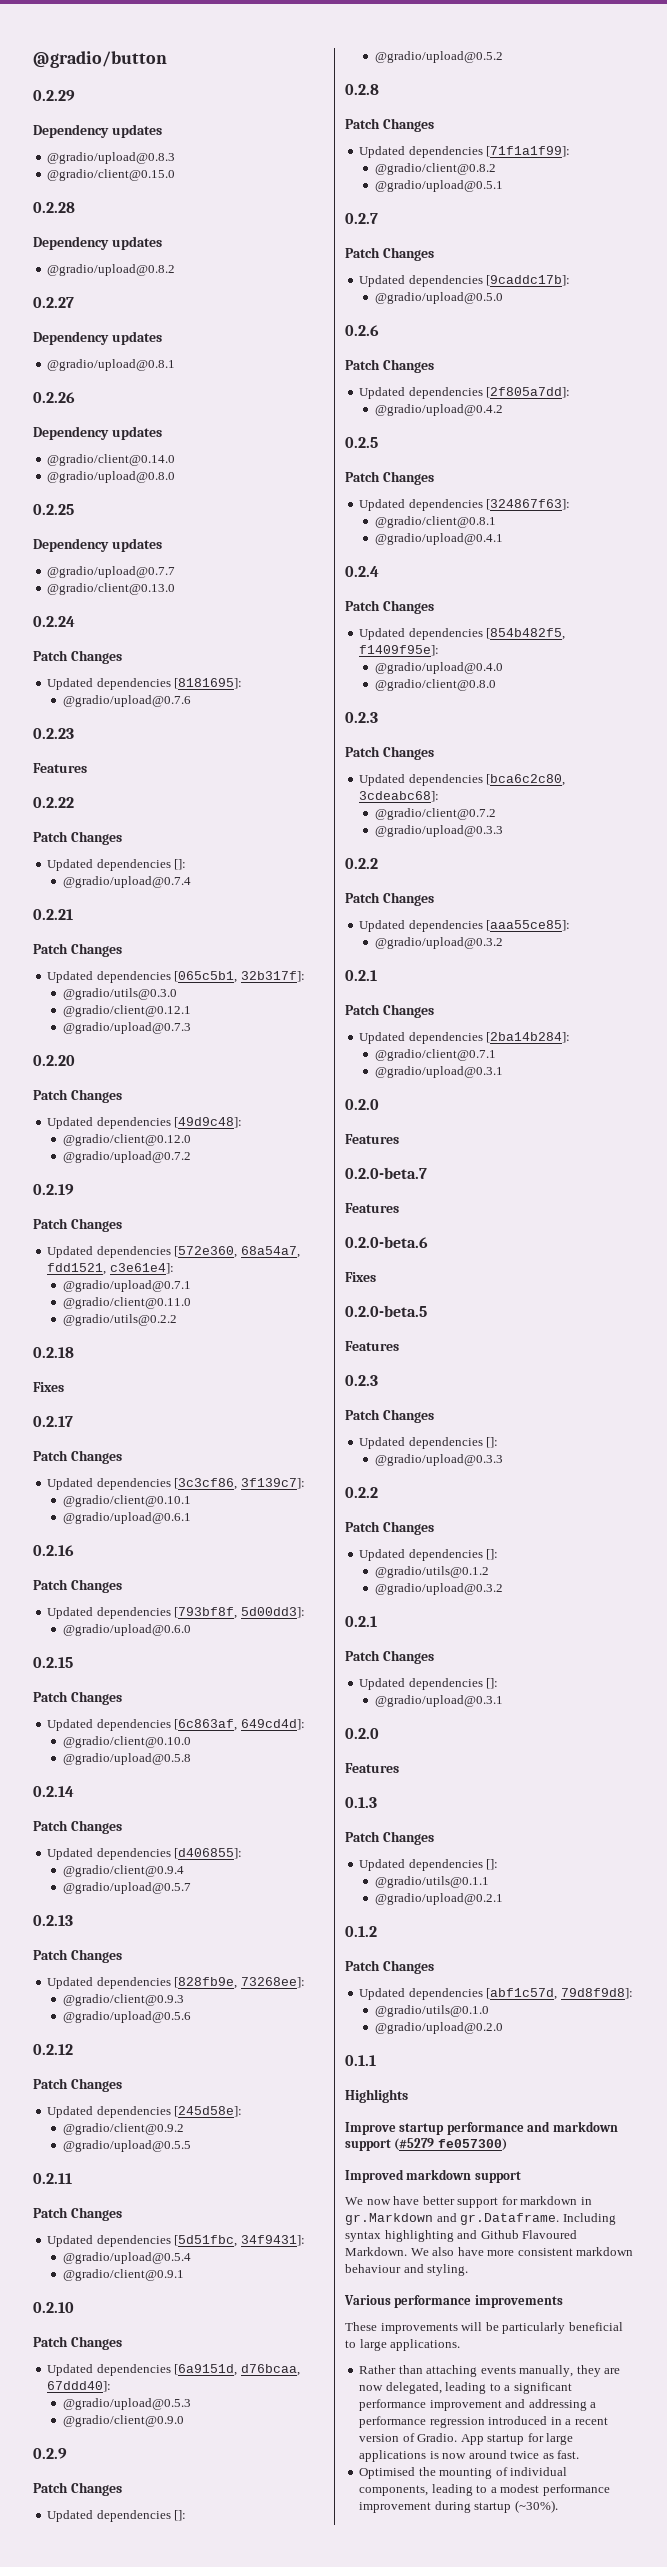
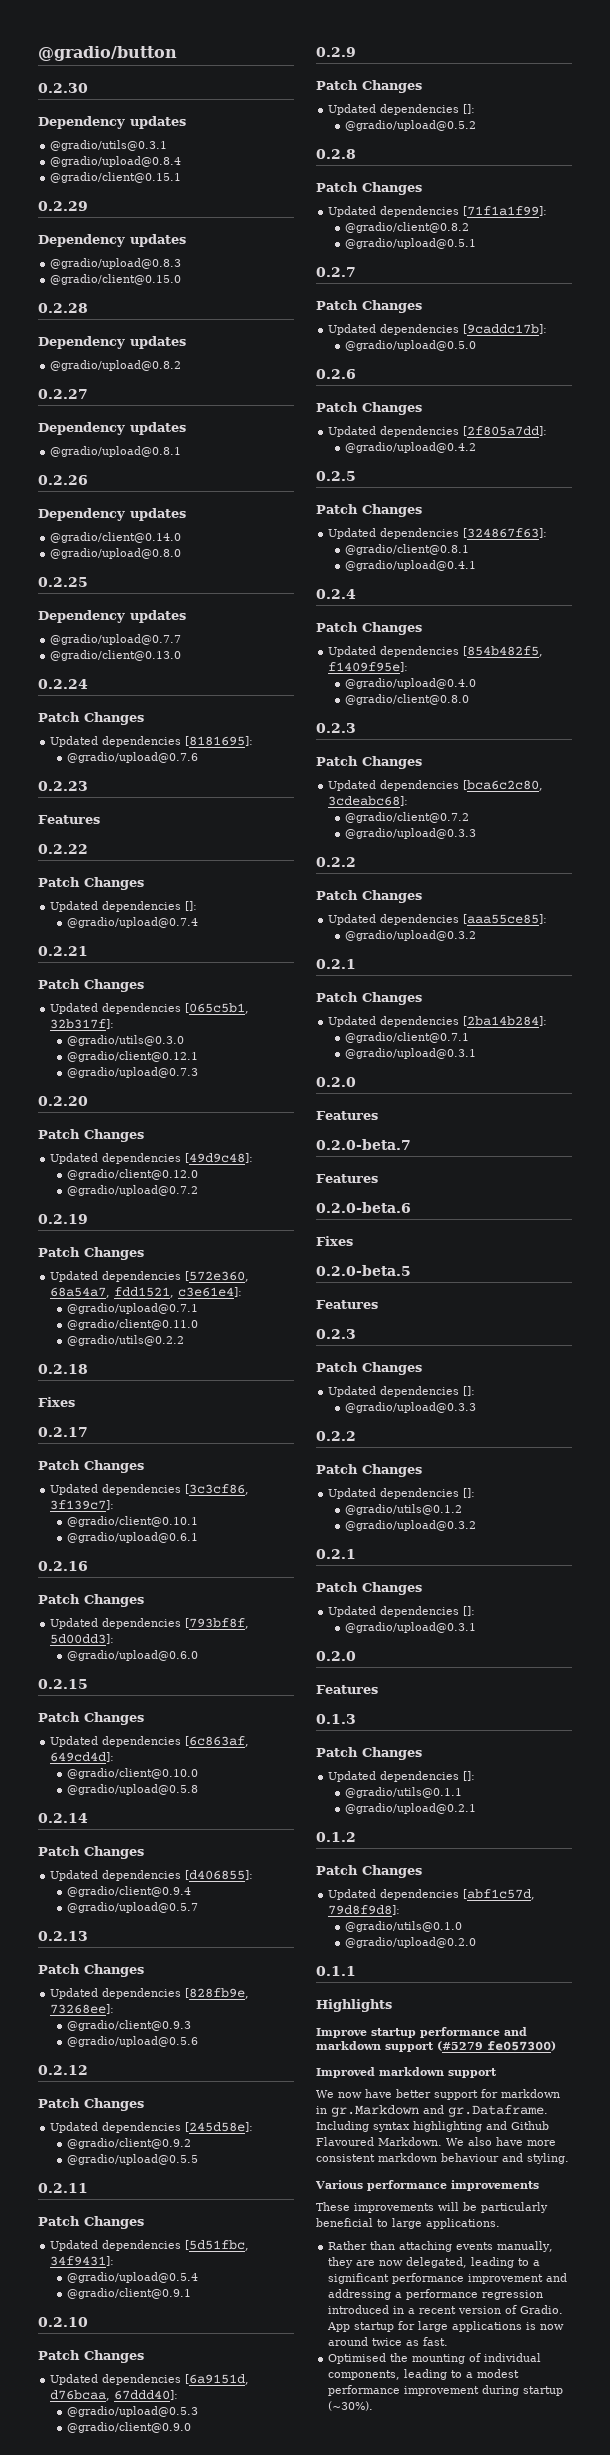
(167, 59) none -> [38,83,88,93] [38,116,186,129] [50,140,168,151] [50,156,182,167] [50,172,182,183] // 0.2.30 // Dependency updates // @gradio/utils@0.3.1 // @gradio/upload@0.8.4 // @gradio/client@0.15.1

